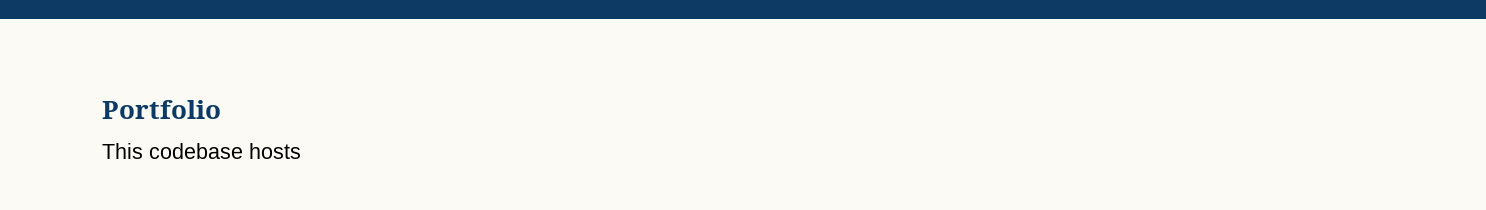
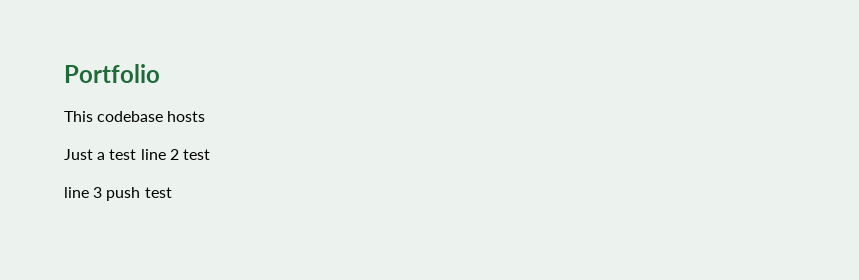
(301, 151) none -> [64,149,210,160] [64,187,172,201] // Just a test line 2 test // line 3 push test

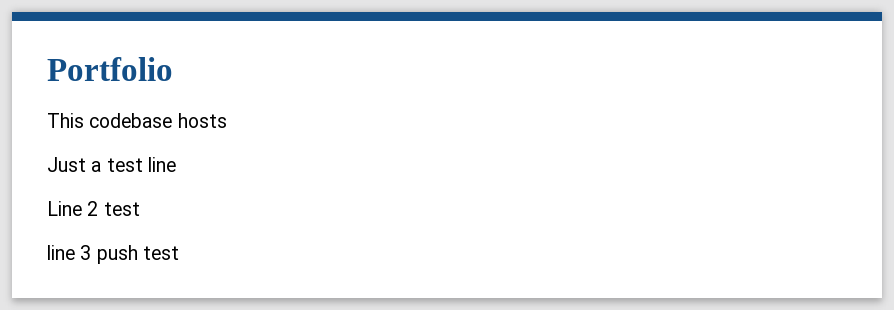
(166, 154) none -> [47,201,82,216] // Line

